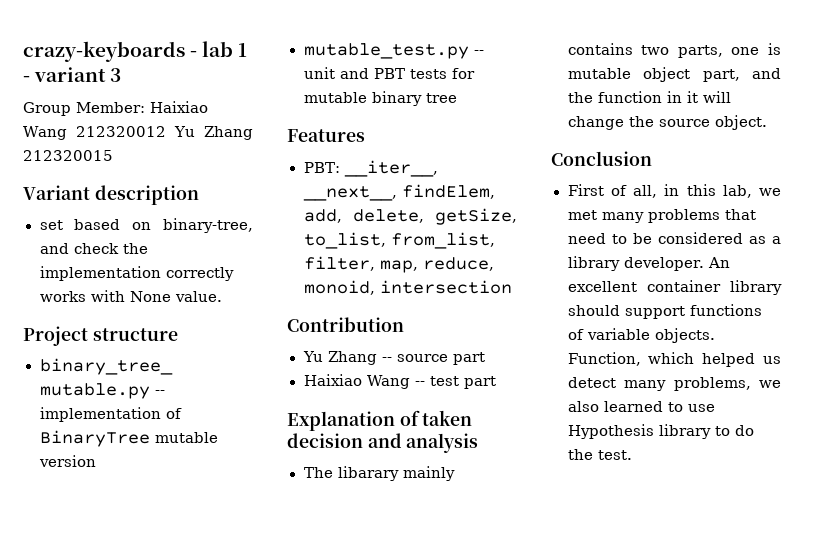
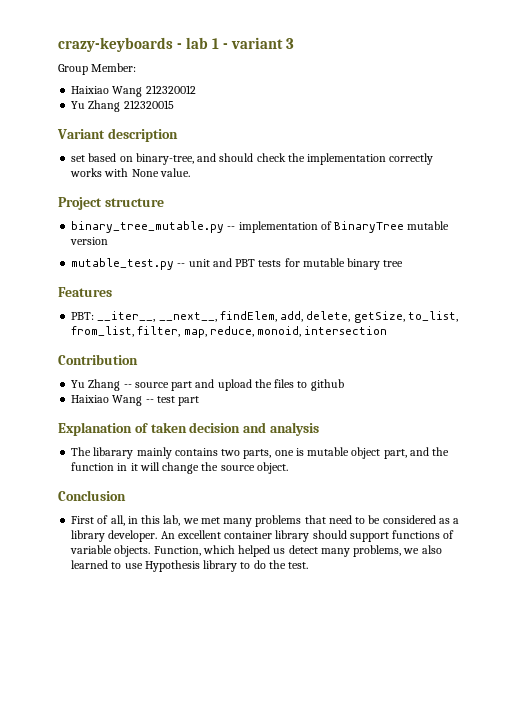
(145, 107) none -> (137, 67) //
(166, 131) none -> (196, 89) //
(69, 248) none -> [219,153,254,162] should
(486, 358) none -> [195,379,344,391] and upload the files to github

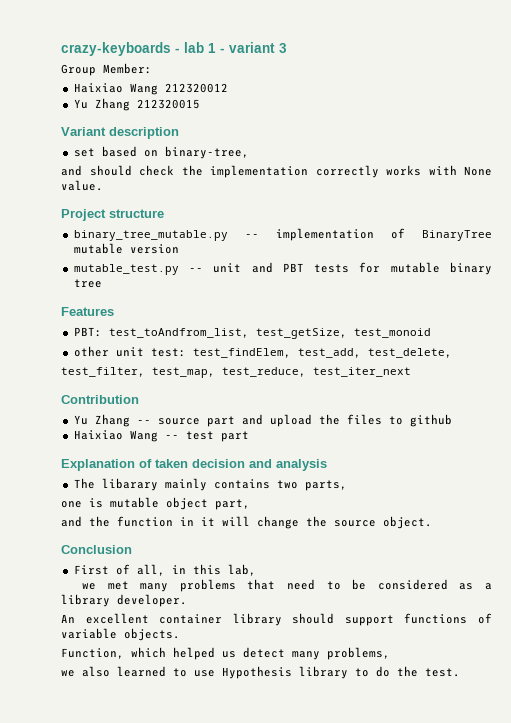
(194, 159) none -> (249, 152) //
[97,311,458,323] [71,326,388,338] __iter__, __next__, findElem, add, delete, getSize, to_list, from_list, filter, map, reduce, monoid, intersection -> [108,328,431,339] [73,346,452,358] [61,367,411,378] test_toAndfrom_list, test_getSize, test_monoid // other unit test: test_findElem, test_add, test_delete, // test_filter, test_map, test_reduce, test_iter_next
(272, 454) none -> (347, 485) //
(407, 454) none -> (250, 504) //
(181, 520) none -> (256, 570) //
(158, 536) none -> (187, 600) //
(151, 551) none -> (180, 634) //
(402, 551) none -> (390, 653) //

